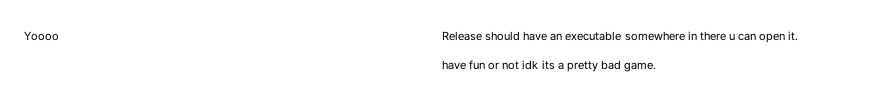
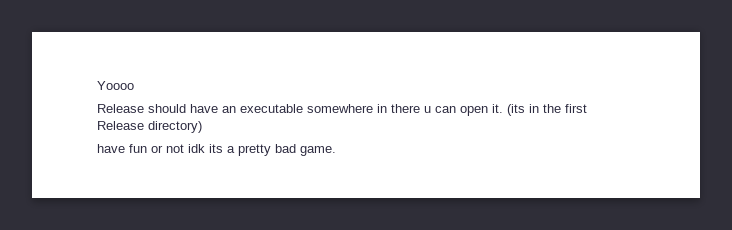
(799, 36) none -> [507,104,587,116] [97,121,202,133] (its in the first Release directory)

